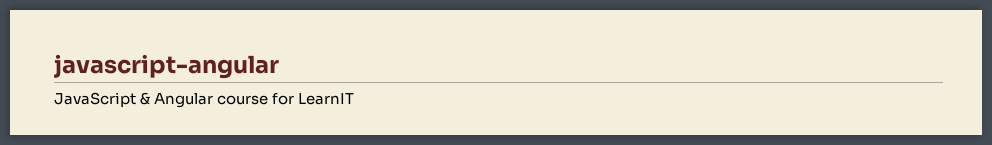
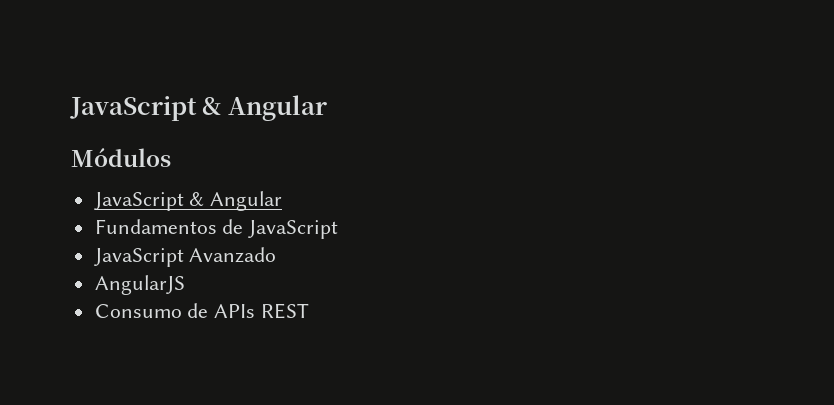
[54,54,279,79] [54,92,355,108] javascript-angular // JavaScript & Angular course for LearnIT -> [70,95,327,121] [71,148,171,167] [93,191,283,211] [94,219,339,239] [93,247,277,267] [94,275,185,295] [94,303,310,319] JavaScript & Angular // Módulos // JavaScript & Angular // Fundamentos de JavaScript // JavaScript Avanzado // AngularJS // Consumo de APIs REST

